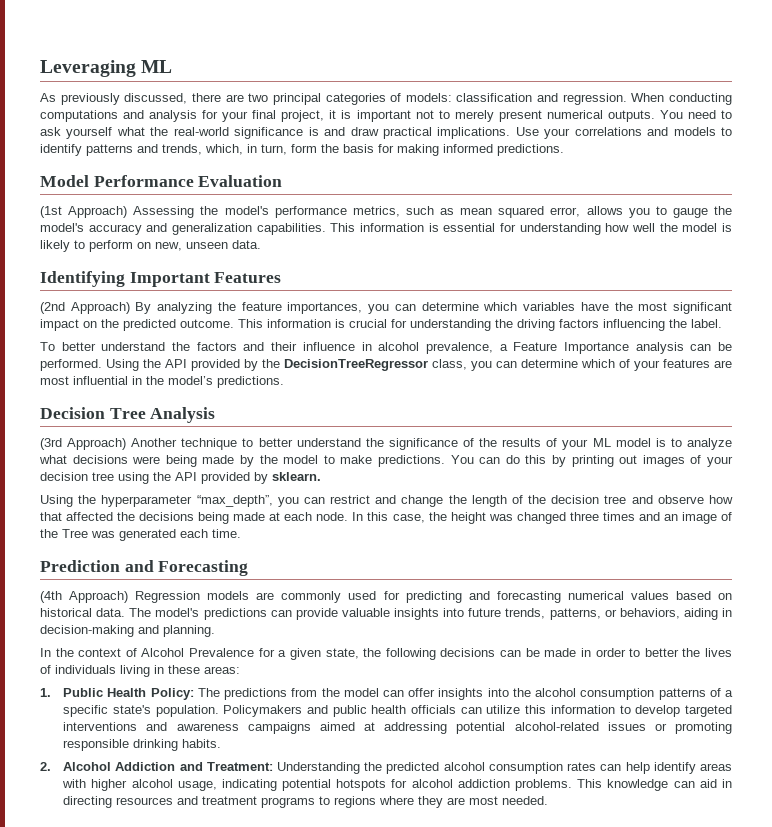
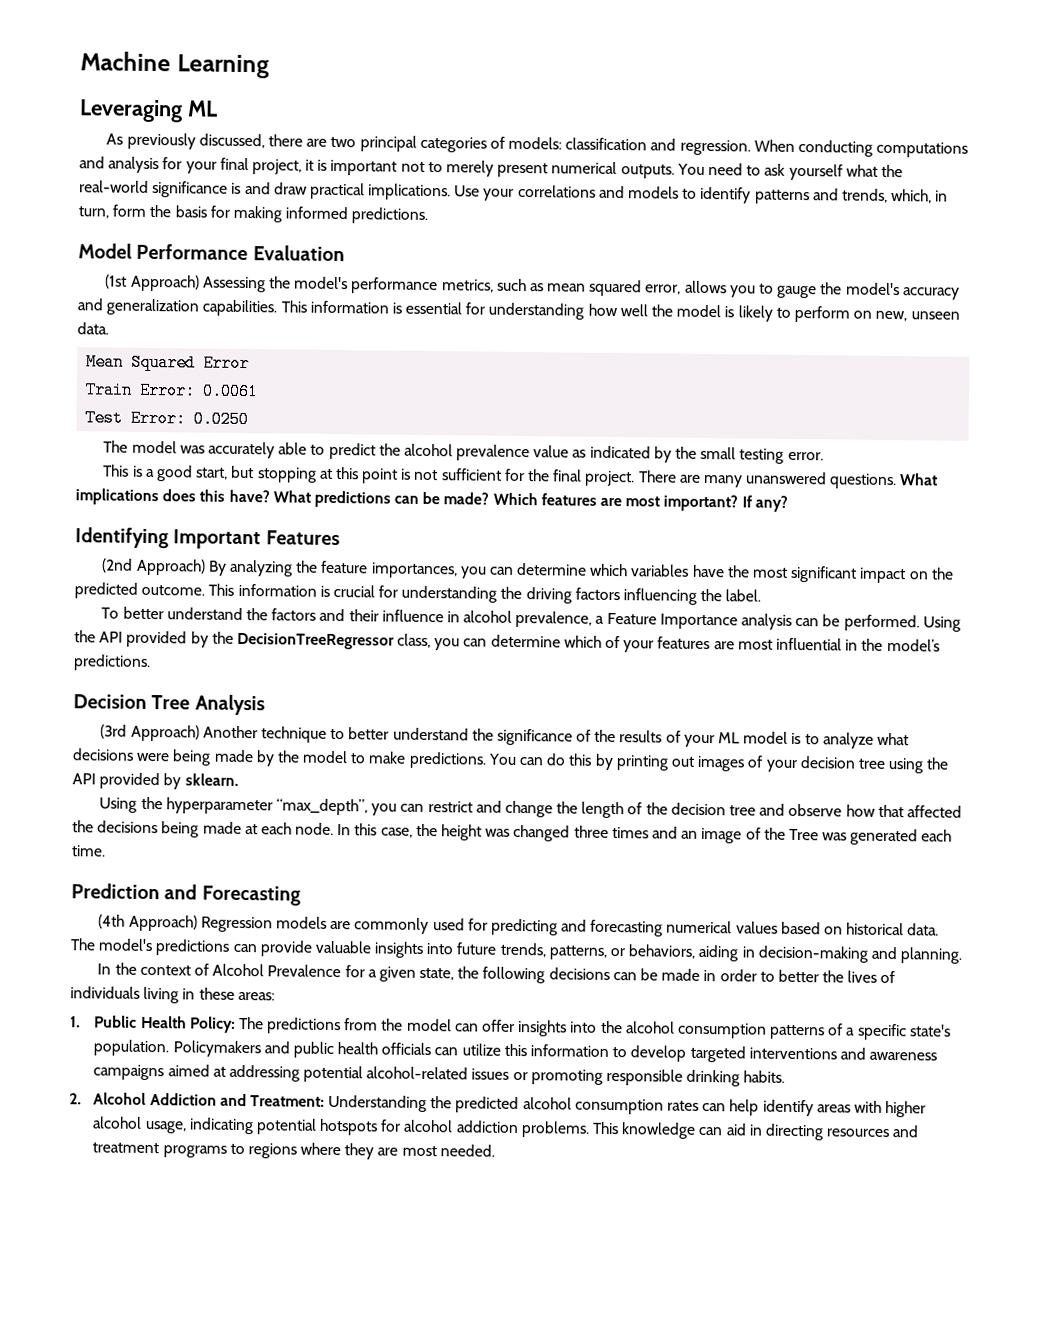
(40, 68) none -> [80,51,270,79] Machine Learning //
(261, 244) none -> [86,353,251,373] [85,381,260,401] [85,409,250,429] [103,440,824,464] [103,464,939,490] [75,488,788,512] // Mean Squared Error // Train Error: 0.0061 // Test Error: 0.0250 // The model was accurately able to predict the alcohol prevalence value as indicated by the small testing error. // This is a good start, but stopping at this point is not sufficient for the final project. There are many unanswered questions. What implications does this have? What predictions can be made? Which features are most important? If any?

